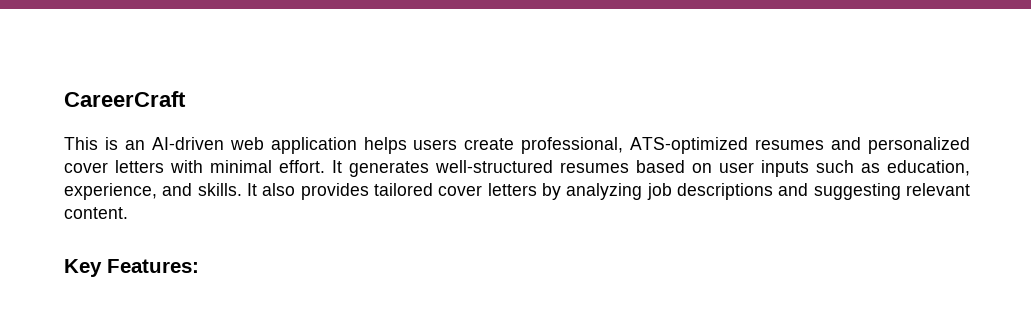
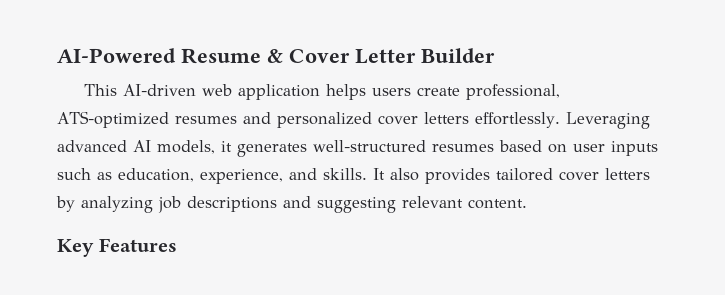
[64,91,186,107] CareerCraft -> [57,48,495,64] AI-Powered Resume & Cover Letter Builder
[104,137,145,150] is an -> (117, 90) none
[170,160,342,173] with minimal effort. It -> [474,112,650,129] [57,140,232,154] effortlessly. Leveraging advanced AI models, it
[107,259,199,273] Features: -> [98,238,177,252] Features

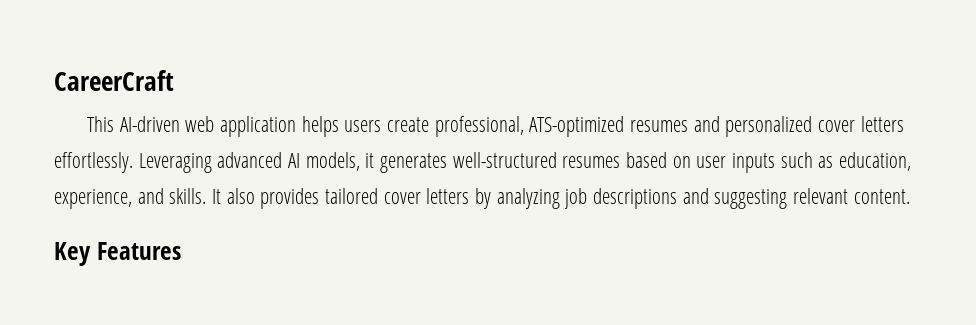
[57,48,495,64] AI-Powered Resume & Cover Letter Builder -> [54,70,174,91] CareerCraft

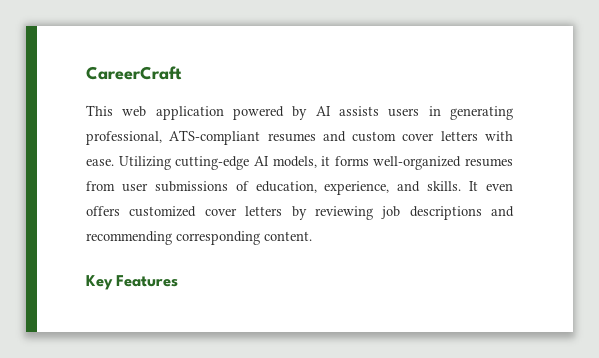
[119,116,180,132] AI-driven -> (113, 110) none
[301,116,625,137] helps users create professional, ATS-optimized -> [233,106,513,120] [86,130,261,145] powered by AI assists users in generating professional, ATS-compliant
[725,116,904,137] [54,152,834,173] personalized cover letters effortlessly. Leveraging advanced AI models, it generates well-structured resumes based on user inputs such as -> [352,131,513,142] [86,156,513,170] [86,181,249,192] custom cover letters with ease. Utilizing cutting-edge AI models, it forms well-organized resumes from user submissions of
[226,188,379,209] also provides tailored -> [486,183,514,191] [86,206,197,217] even offers customized
[496,188,560,209] analyzing -> [314,206,373,220] reviewing
[714,188,849,209] suggesting relevant -> [86,231,260,245] recommending corresponding

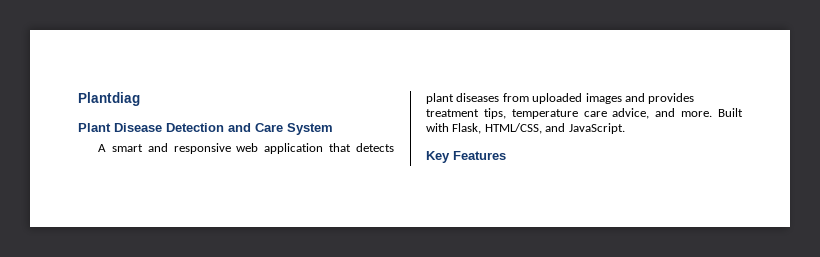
[86,66,182,80] [86,105,513,120] [86,130,513,145] [86,156,513,170] [86,181,514,195] [86,206,514,220] [86,231,312,245] CareerCraft // This web application powered by AI assists users in generating professional, ATS-compliant resumes and custom cover letters with ease. Utilizing cutting-edge AI models, it forms well-organized resumes from user submissions of education, experience, and skills. It even offers customized cover letters by reviewing job descriptions and recommending corresponding content. -> [78,92,140,106] [78,123,333,135] [97,143,394,154] [426,93,695,104] [426,108,743,119] [426,123,625,134] Plantdiag // Plant Disease Detection and Care System // A smart and responsive web application that detects plant diseases from uploaded images and provides treatment tips, temperature care advice, and more. Built with Flask, HTML/CSS, and JavaScript.

